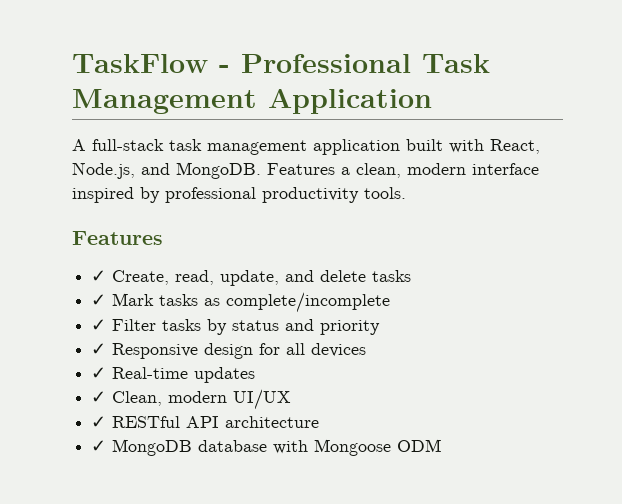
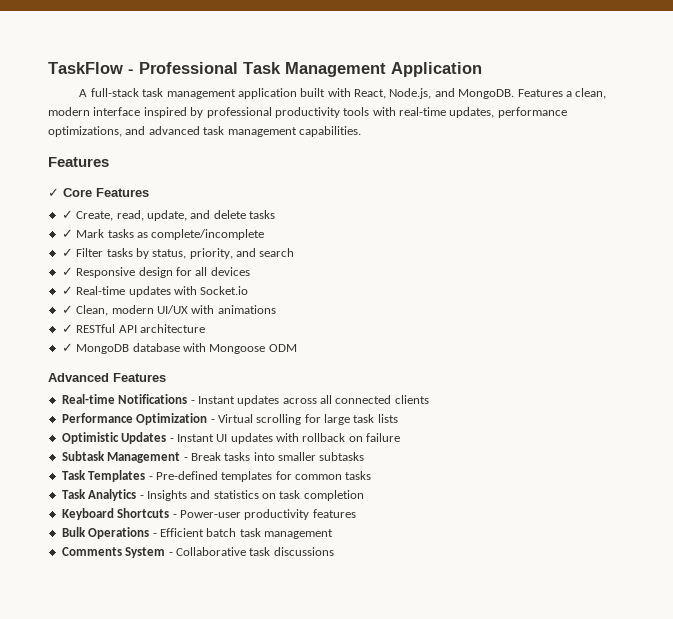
[364,187,406,199] tools. // -> [343,107,567,118] [48,126,361,137] [48,157,109,167] [48,188,92,197] tools with real-time updates, performance optimizations, and advanced task management capabilities. // Features // ✓ Core
[232,319,381,335] status and priority -> [152,248,295,259] status, priority, and search
(256, 375) none -> [173,286,249,295] with Socket.io
(292, 399) none -> [191,305,276,314] with animations
(442, 445) none -> [48,373,166,382] [61,394,429,406] [61,413,398,425] [61,432,401,444] [61,451,365,463] [61,470,372,482] [61,489,364,501] [61,508,356,520] [61,527,333,539] [61,547,334,558] // Advanced Features // Real-time Notifications - Instant updates across all connected clients // Performance Optimization - Virtual scrolling for large task lists // Optimistic Updates - Instant UI updates with rollback on failure // Subtask Management - Break tasks into smaller subtasks // Task Templates - Pre-defined templates for common tasks // Task Analytics - Insights and statistics on task completion // Keyboard Shortcuts - Power-user productivity features // Bulk Operations - Efficient batch task management // Comments System - Collaborative task discussions

